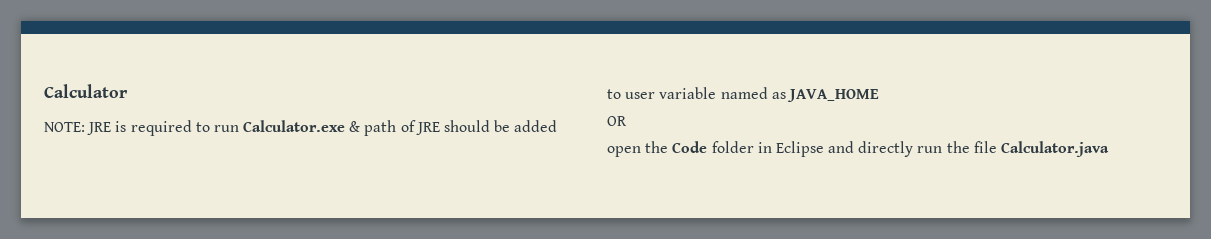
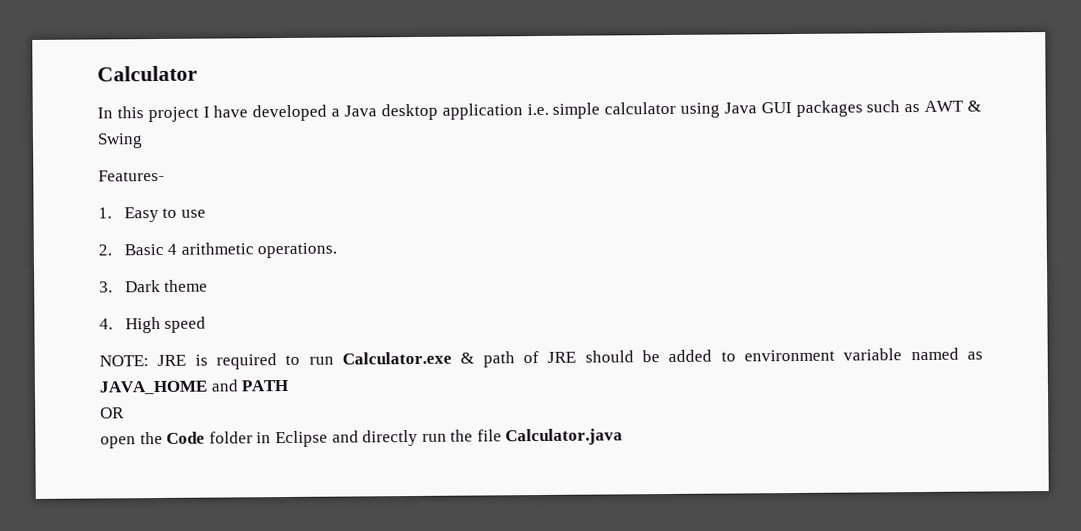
(128, 91) none -> [97,100,982,123] [97,133,143,149] [98,169,165,182] [98,206,206,223] [98,242,338,259] [99,279,209,293] [99,316,207,334] // In this project I have developed a Java desktop application i.e. simple calculator using Java GUI packages such as AWT & Swing // Features- // 1. Easy to use // 2. Basic 4 arithmetic operations. // 3. Dark theme // 4. High speed
[625,92,656,99] user -> [744,349,835,362] environment
(879, 95) none -> [210,379,289,392] and PATH

